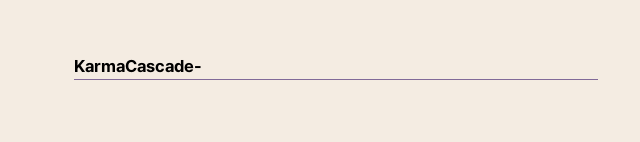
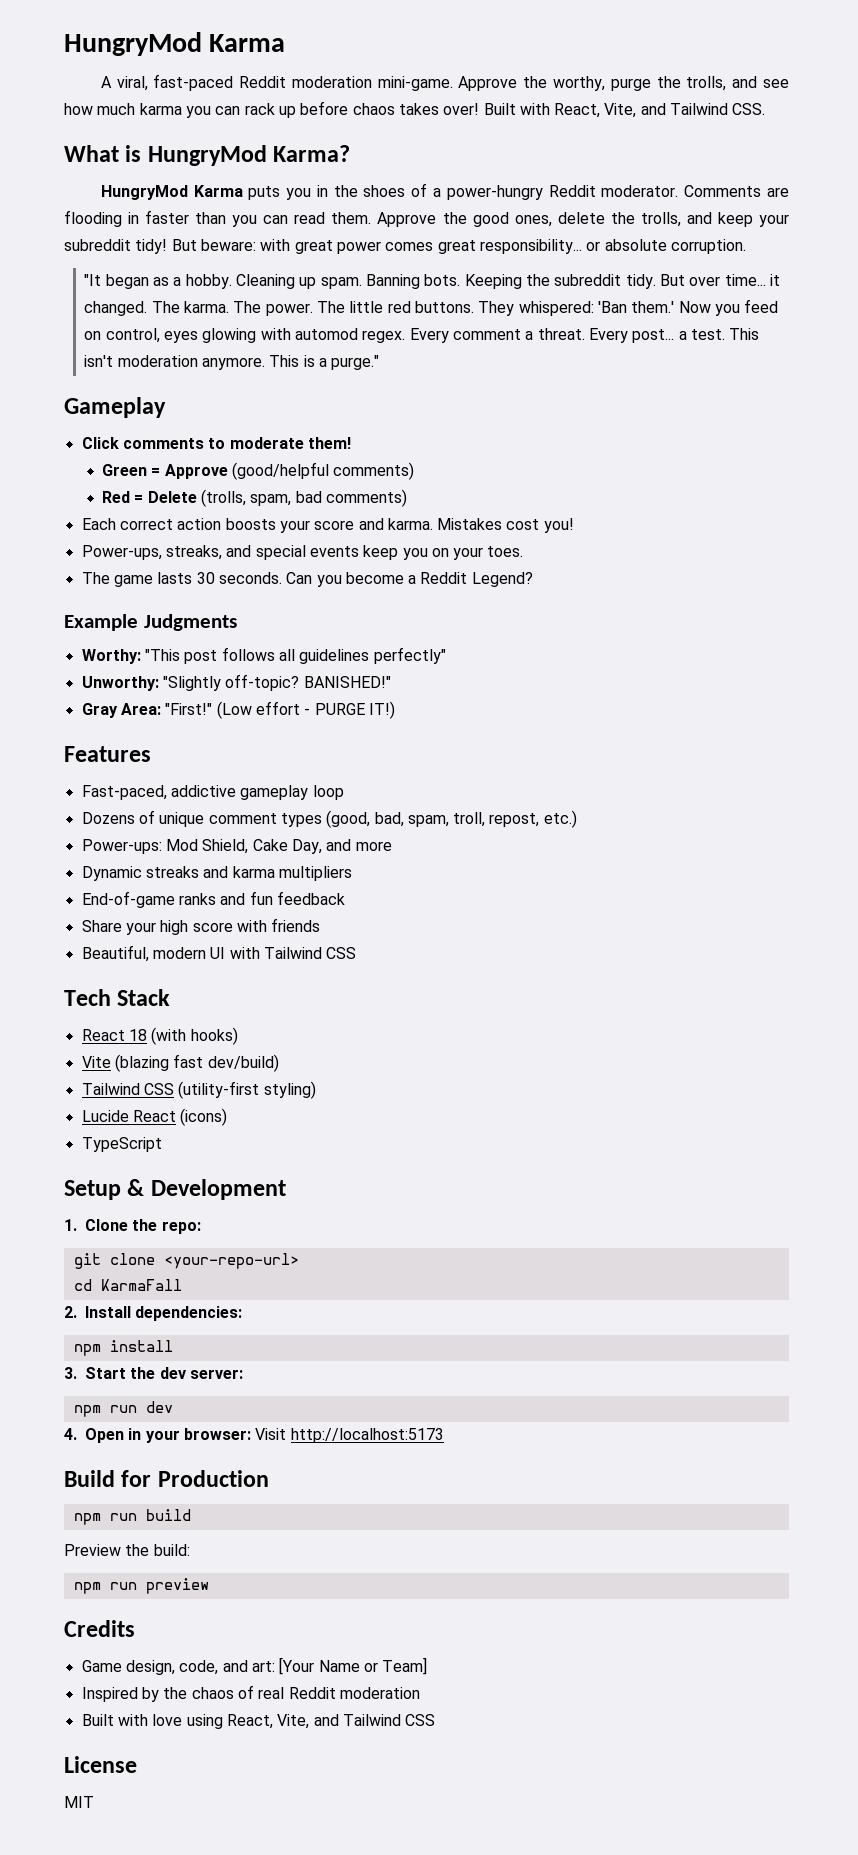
[74,59,202,73] KarmaCascade- -> [64,32,286,56] [100,74,789,91] [64,101,766,118] [64,145,351,166] [100,183,789,200] [64,210,789,227] [64,239,746,254] [84,274,780,289] [84,299,779,316] [84,328,760,343] [84,355,380,370] [64,397,166,418] [81,437,351,449] [102,462,415,480] [102,489,407,507] [81,518,574,533] [81,545,524,560] [81,572,533,587] [64,614,237,631] [81,647,446,664] [81,674,391,691] [81,701,395,719] [64,746,151,762] [81,785,344,800] [81,810,577,828] [81,839,392,854] [81,866,352,881] [81,891,345,908] [81,918,321,935] [81,945,357,962] [64,989,171,1006] [81,1027,238,1045] [81,1054,279,1072] [81,1081,316,1099] [81,1108,228,1126] [81,1137,162,1152] [64,1179,286,1200] [64,1219,201,1234] [73,1253,299,1269] [73,1279,182,1291] [64,1306,243,1321] [73,1340,173,1356] [64,1367,243,1379] [73,1401,173,1417] [64,1428,444,1443] [64,1470,269,1487] [73,1509,191,1525] [64,1544,190,1556] [73,1578,209,1594] [64,1620,135,1637] [81,1657,428,1675] [81,1685,420,1702] [81,1714,436,1729] [64,1756,137,1773] [64,1796,94,1808] HungryMod Karma // A viral, fast-paced Reddit moderation mini-game. Approve the worthy, purge the trolls, and see how much karma you can rack up before chaos takes over! Built with React, Vite, and Tailwind CSS. // What is HungryMod Karma? // HungryMod Karma puts you in the shoes of a power-hungry Reddit moderator. Comments are flooding in faster than you can read them. Approve the good ones, delete the trolls, and keep your subreddit tidy! But beware: with great power comes great responsibility... or absolute corruption. // "It began as a hobby. Cleaning up spam. Banning bots. Keeping the subreddit tidy. But over time... it changed. The karma. The power. The little red buttons. They whispered: 'Ban them.' Now you feed on control, eyes glowing with automod regex. Every comment a threat. Every post... a test. This isn't moderation anymore. This is a purge." // Gameplay // Click comments to moderate them! // Green = Approve (good/helpful comments) // Red = Delete (trolls, spam, bad comments) // Each correct action boosts your score and karma. Mistakes cost you! // Power-ups, streaks, and special events keep you on your toes. // The game lasts 30 seconds. Can you become a Reddit Legend? // Example Judgments // Worthy: "This post follows all guidelines perfectly" // Unworthy: "Slightly off-topic? BANISHED!" // Gray Area: "First!" (Low effort - PURGE IT!) // Features // Fast-paced, addictive gameplay loop // Dozens of unique comment types (good, bad, spam, troll, repost, etc.) // Power-ups: Mod Shield, Cake Day, and more // Dynamic streaks and karma multipliers // End-of-game ranks and fun feedback // Share your high score with friends // Beautiful, modern UI with Tailwind CSS // Tech Stack // React 18 (with hooks) // Vite (blazing fast dev/build) // Tailwind CSS (utility-first styling) // Lucide React (icons) // TypeScript // Setup & Development // 1. Clone the repo: // git clone <your-repo-url> // cd KarmaFall // 2. Install dependencies: // npm install // 3. Start the dev server: // npm run dev // 4. Open in your browser: Visit http://localhost:5173 // Build for Production // npm run build // Preview the build: // npm run preview // Credits // Game design, code, and art: [Your Name or Team] // Inspired by the chaos of real Reddit moderation // Built with love using React, Vite, and Tailwind CSS // License // MIT

